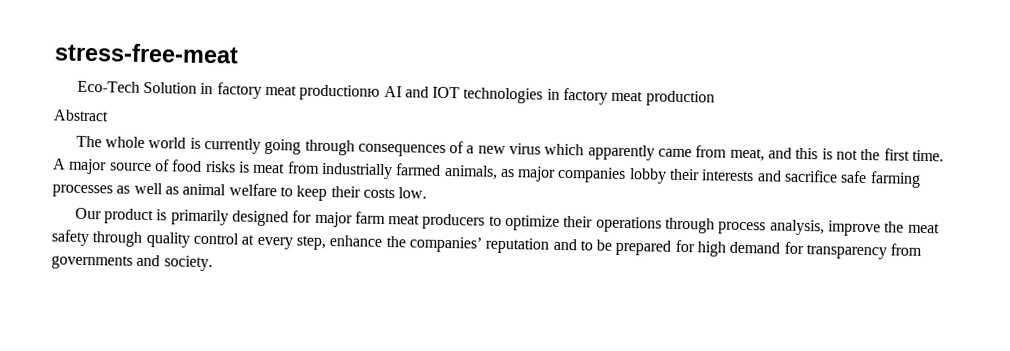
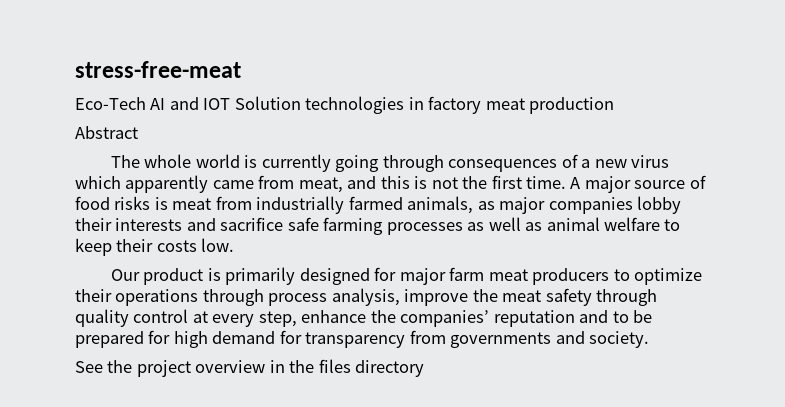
[142,81,381,101] Solution in factory meat productionю -> (146, 103) none
(461, 92) none -> [234,96,301,110] Solution
(213, 263) none -> [75,359,425,377] // See the project overview in the files directory

